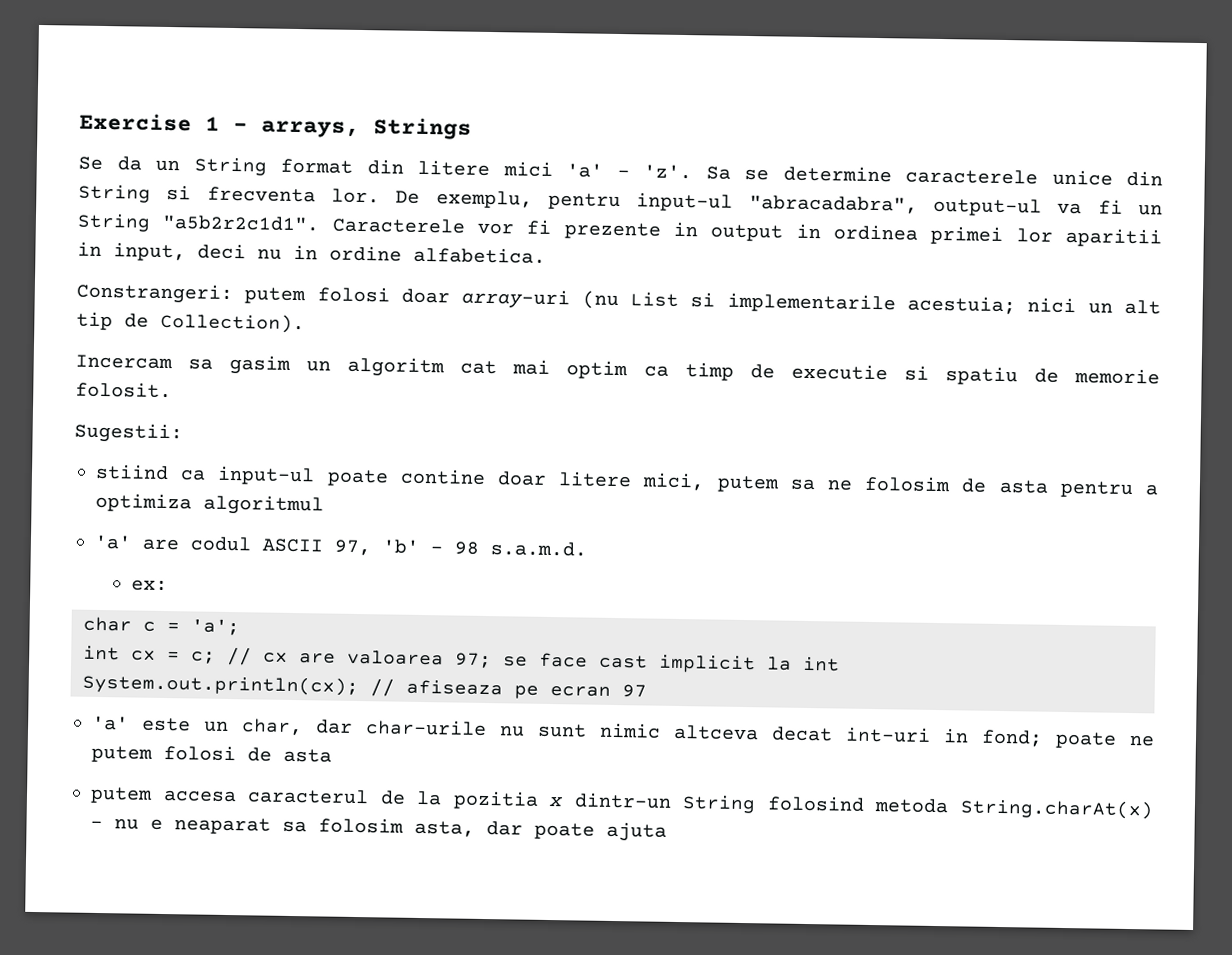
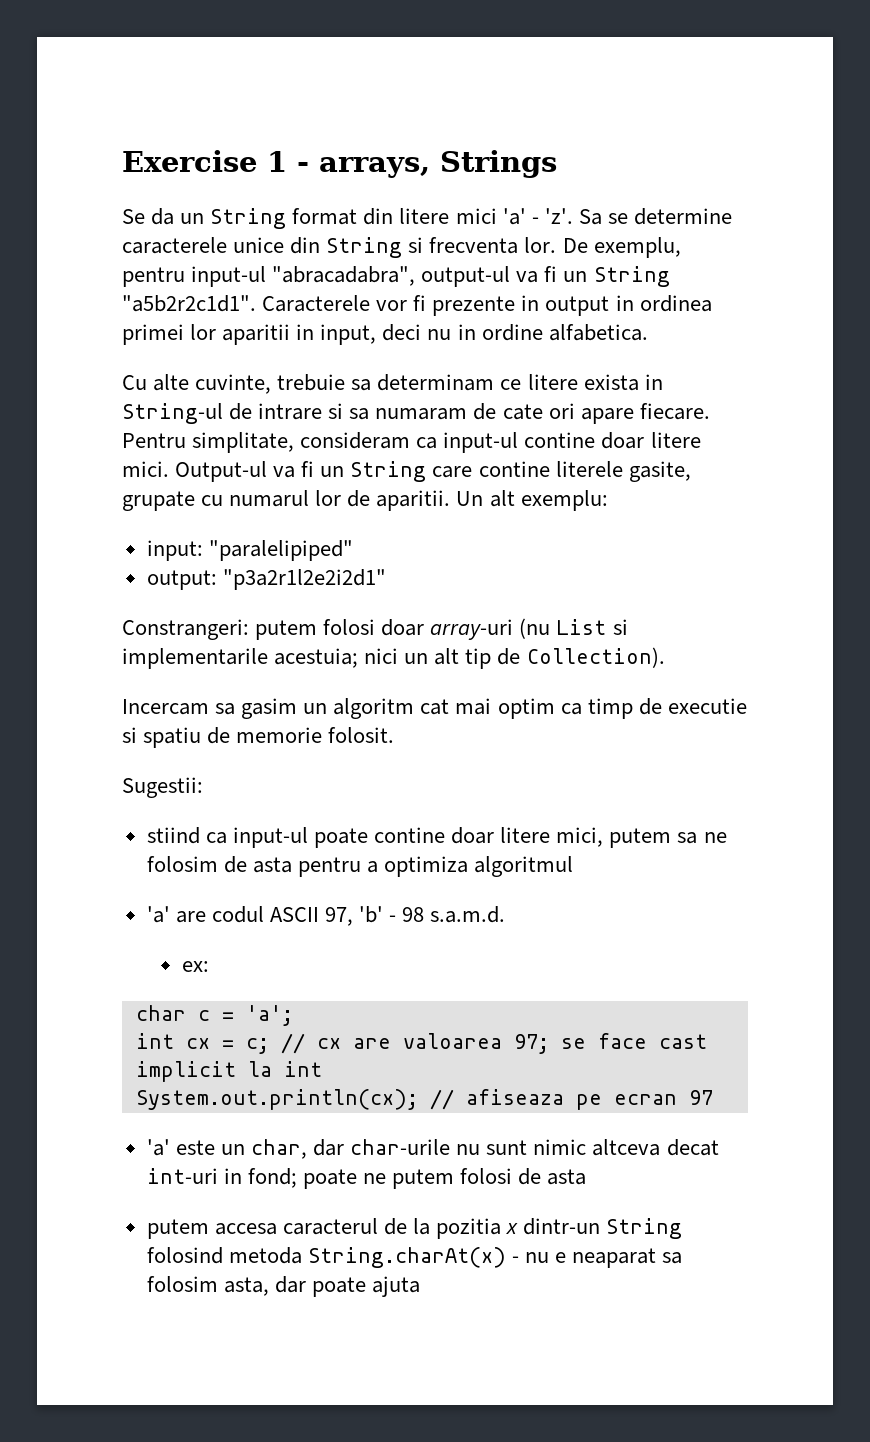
(546, 255) none -> [122,374,663,394] [122,403,710,424] [122,432,701,453] [122,461,691,482] [122,490,608,511] [146,540,353,561] [146,569,386,590] // Cu alte cuvinte, trebuie sa determinam ce litere exista in String-ul de intrare si sa numaram de cate ori apare fiecare. Pentru simplitate, consideram ca input-ul contine doar litere mici. Output-ul va fi un String care contine literele gasite, grupate cu numarul lor de aparitii. Un alt exemplu: // input: "paralelipiped" // output: "p3a2r1l2e2i2d1"

